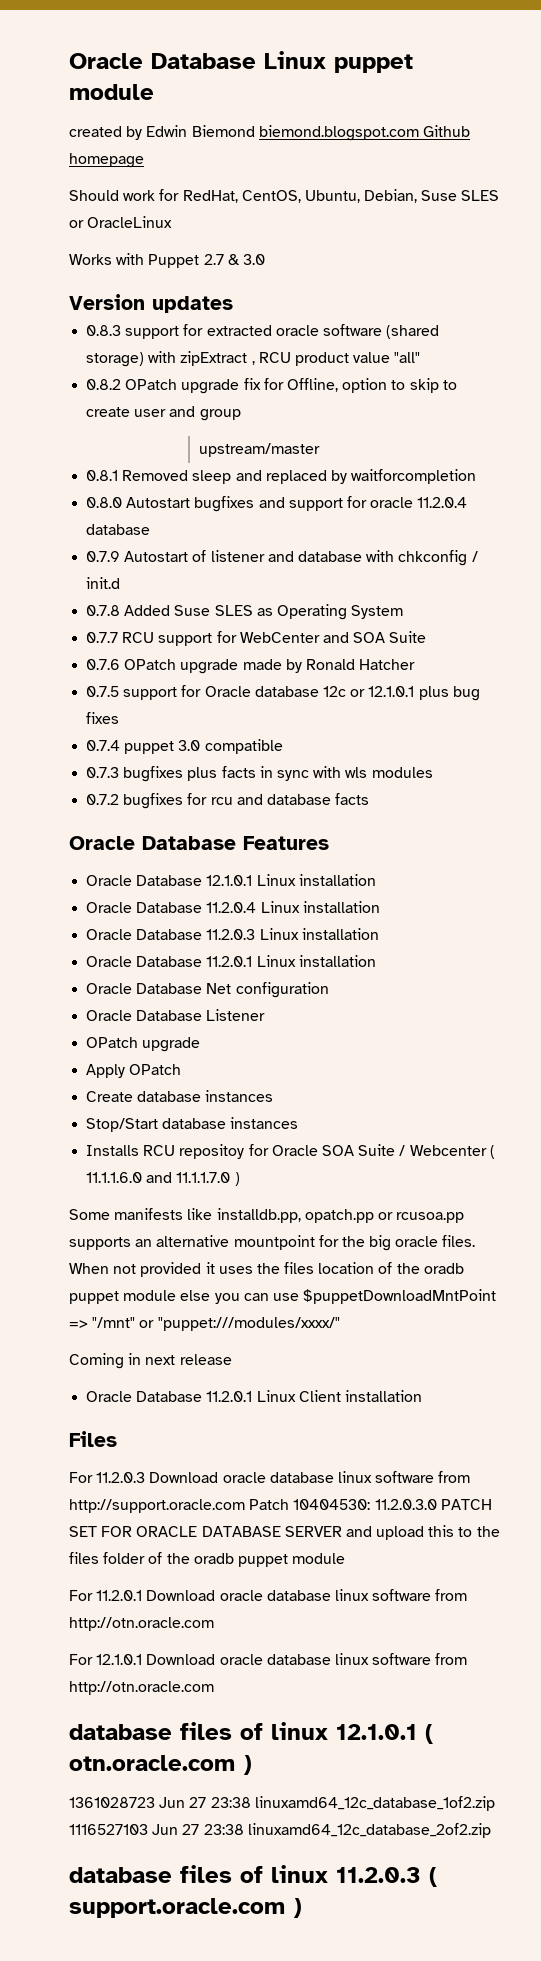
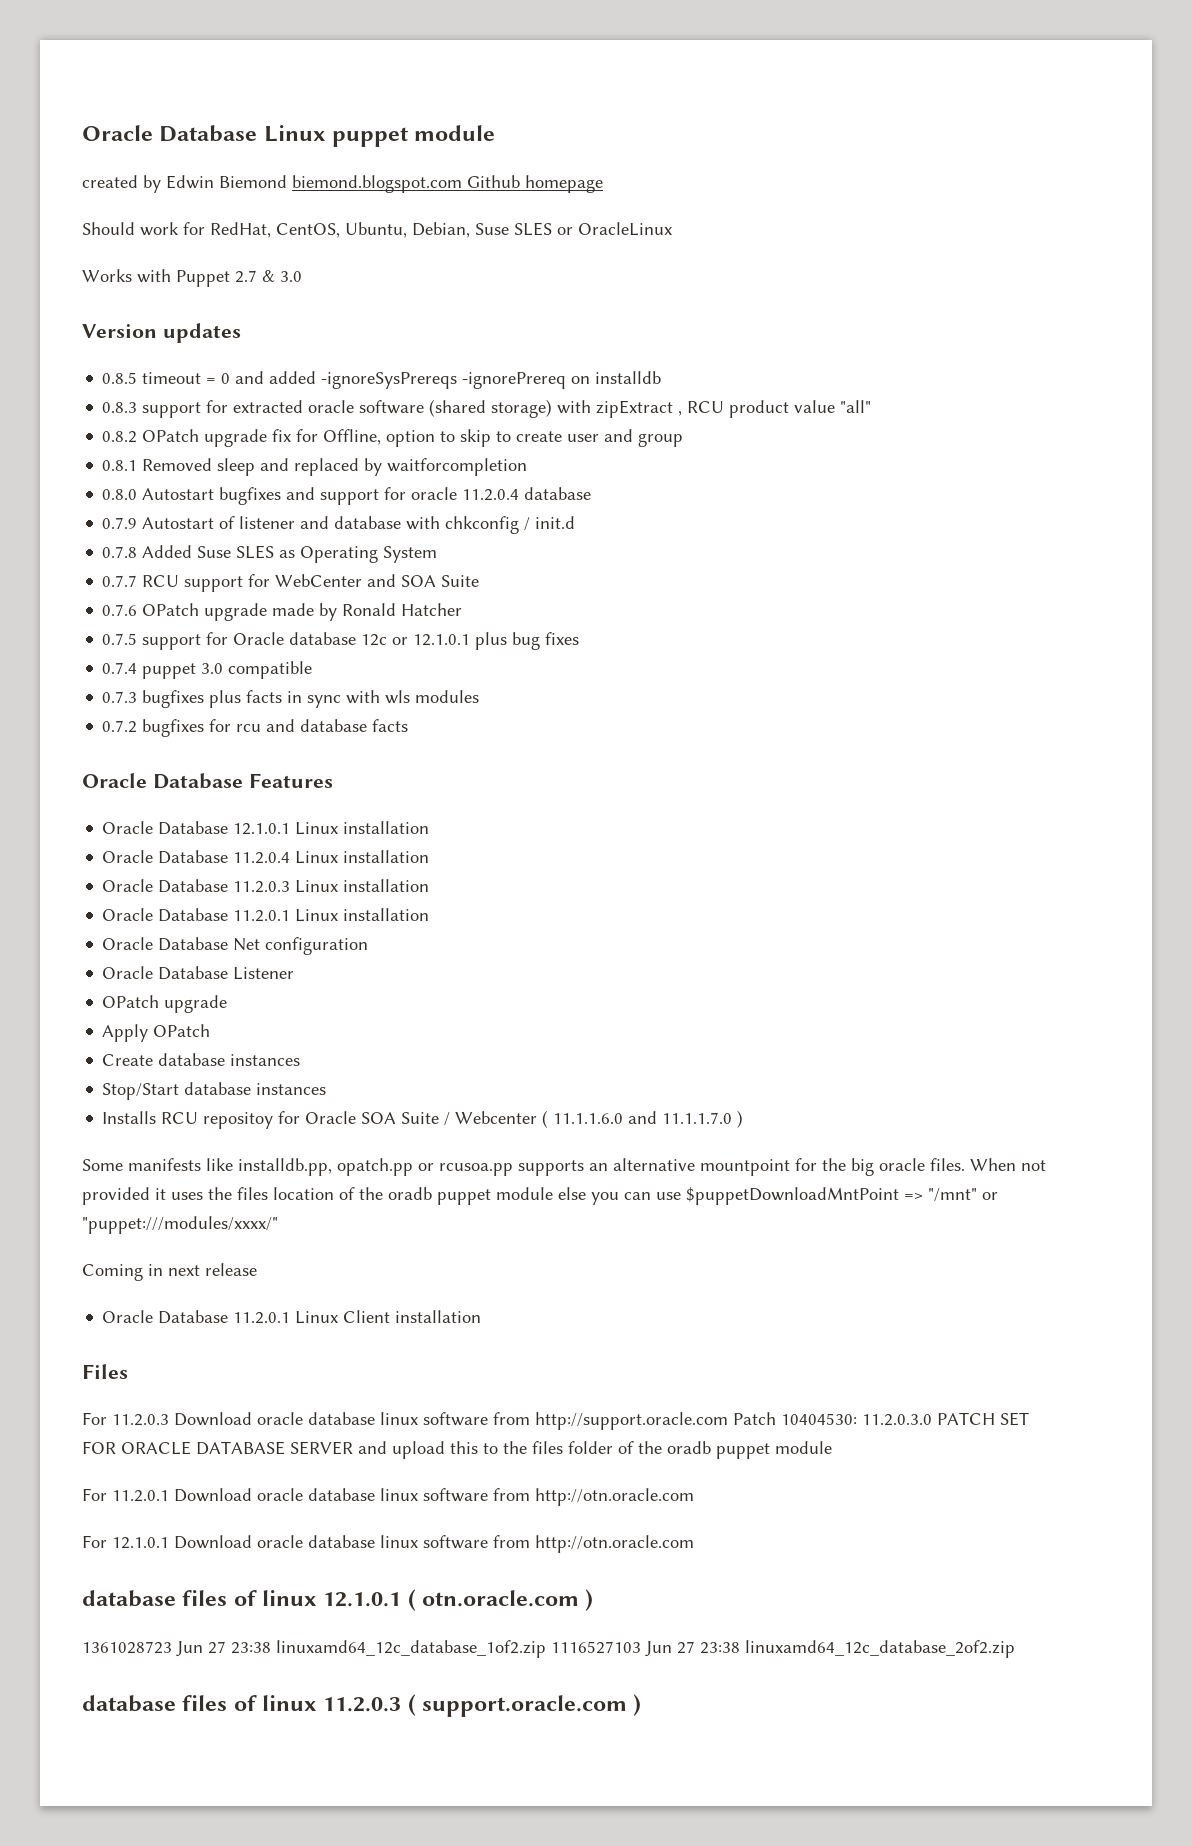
(233, 304) none -> [102,371,662,389] // 0.8.5 timeout = 0 and added -ignoreSysPrereqs -ignorePrereq on installdb
[198,443,320,457] // upstream/master -> (684, 440) none

